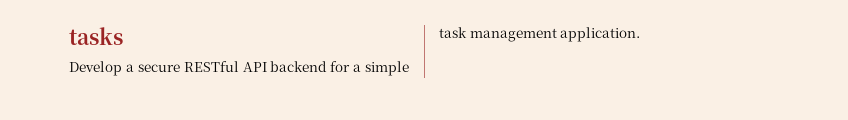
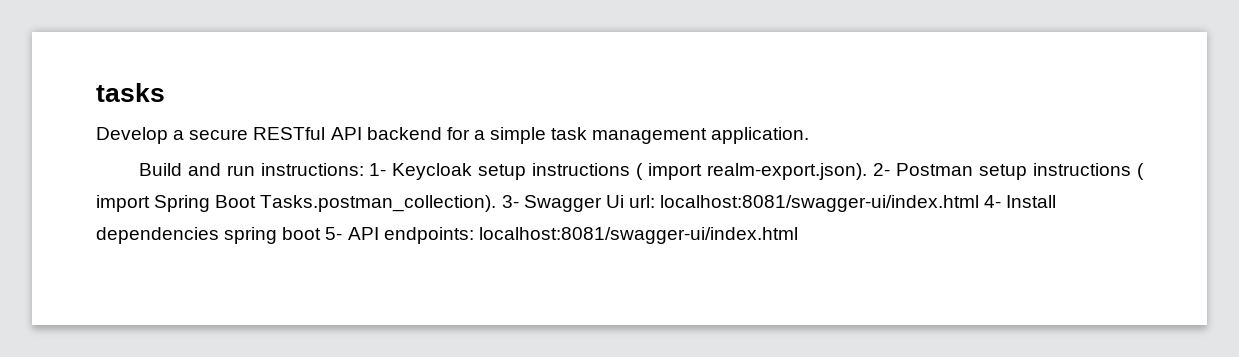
(641, 34) none -> [138,163,1144,180] [96,195,1057,212] [96,227,798,244] // Build and run instructions: 1- Keycloak setup instructions ( import realm-export.json). 2- Postman setup instructions ( import Spring Boot Tasks.postman_collection). 3- Swagger Ui url: localhost:8081/swagger-ui/index.html 4- Install dependencies spring boot 5- API endpoints: localhost:8081/swagger-ui/index.html

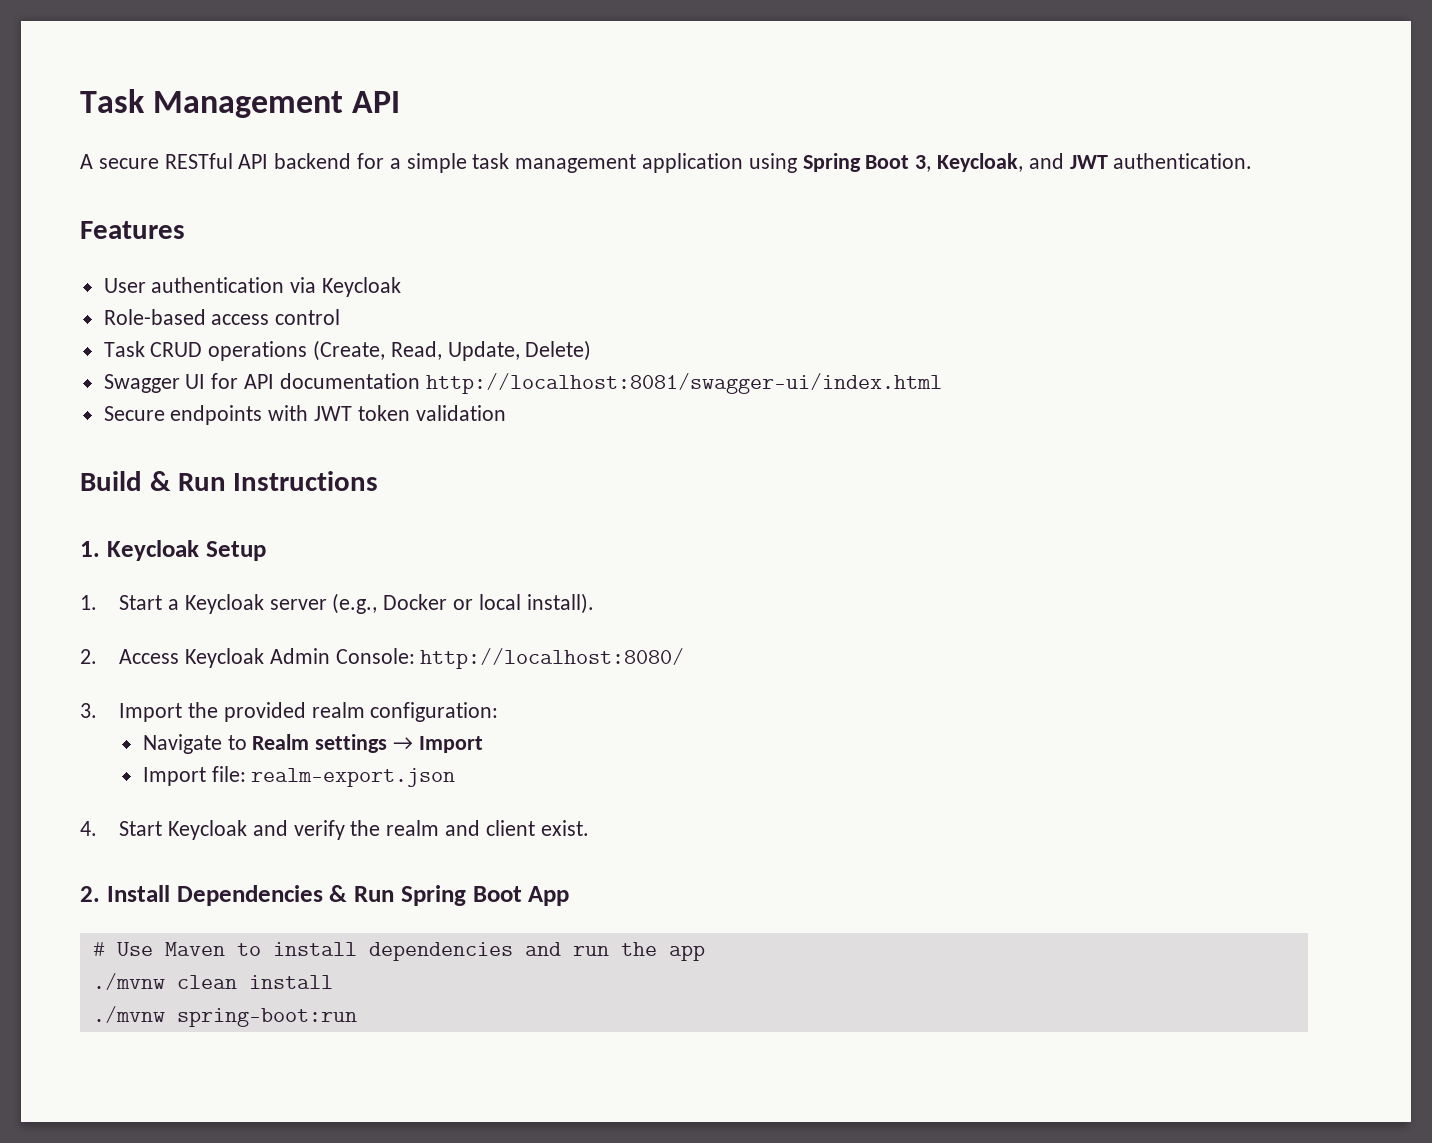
[96,83,165,102] [96,127,185,144] tasks // Develop a -> [80,89,401,118] [80,154,93,169] Task Management API // A
[711,127,810,144] [138,163,1144,180] [96,195,1057,212] [96,227,798,244] application. // Build and run instructions: 1- Keycloak setup instructions ( import realm-export.json). 2- Postman setup instructions ( import Spring Boot Tasks.postman_collection). 3- Swagger Ui url: localhost:8081/swagger-ui/index.html 4- Install dependencies spring boot 5- API endpoints: localhost:8081/swagger-ui/index.html -> [642,153,1253,173] [80,221,185,239] [103,277,402,297] [103,309,341,325] [103,340,592,361] [103,373,942,394] [103,405,506,425] [80,471,379,491] [80,540,266,561] [80,593,594,614] [80,648,685,669] [80,702,499,722] [142,734,483,754] [142,766,456,787] [80,820,589,840] [80,885,570,906] [92,942,705,961] [92,973,333,990] [92,1006,357,1027] application using Spring Boot 3, Keycloak, and JWT authentication. // Features // User authentication via Keycloak // Role-based access control // Task CRUD operations (Create, Read, Update, Delete) // Swagger UI for API documentation http://localhost:8081/swagger-ui/index.html // Secure endpoints with JWT token validation // Build & Run Instructions // 1. Keycloak Setup // 1. Start a Keycloak server (e.g., Docker or local install). // 2. Access Keycloak Admin Console: http://localhost:8080/ // 3. Import the provided realm configuration: // Navigate to Realm settings → Import // Import file: realm-export.json // 4. Start Keycloak and verify the realm and client exist. // 2. Install Dependencies & Run Spring Boot App // # Use Maven to install dependencies and run the app // ./mvnw clean install // ./mvnw spring-boot:run

